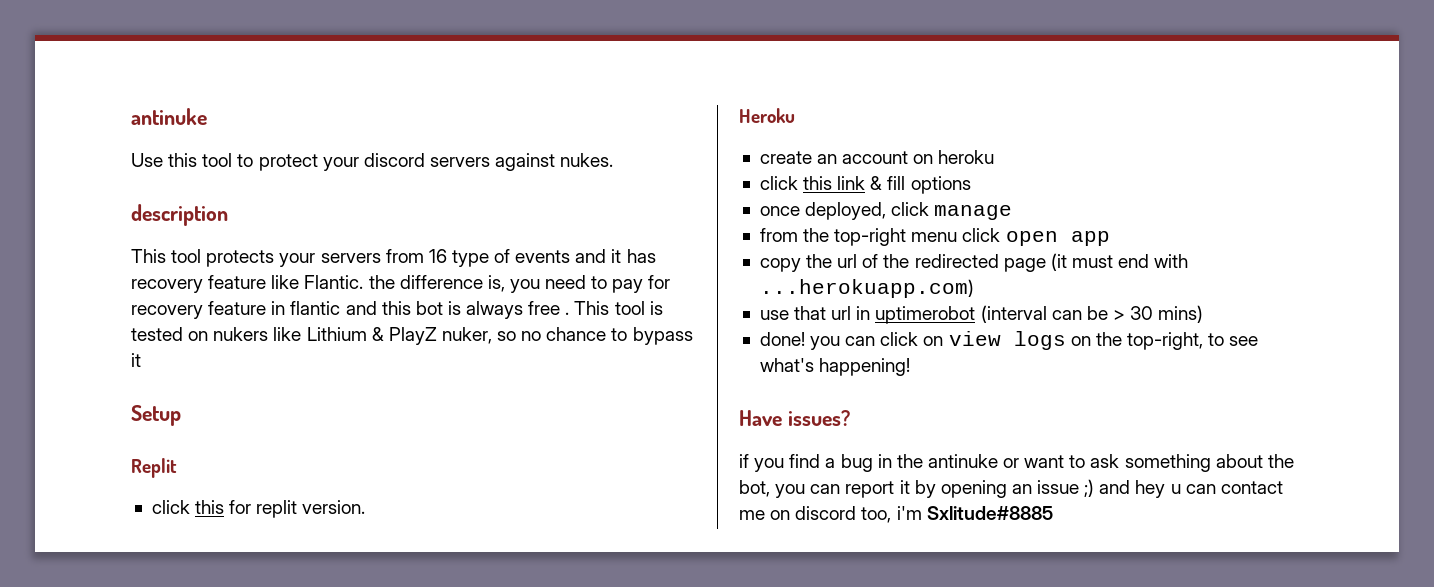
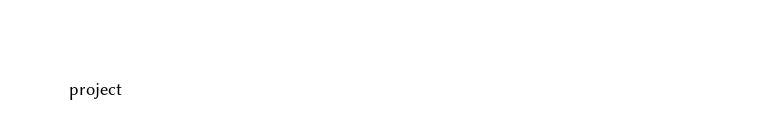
[131,108,207,125] [131,153,614,171] [131,204,228,226] [131,249,656,267] [131,275,671,293] [131,301,663,319] [131,327,693,345] [131,353,141,367] [131,405,181,426] [131,458,177,478] [151,500,366,518] [739,108,795,123] [759,150,995,164] [759,176,971,194] [759,202,1013,220] [759,228,1110,246] [759,253,1189,272] [759,279,974,298] [759,305,1204,324] [759,331,1259,350] [759,358,911,376] [739,410,850,426] [739,454,1294,472] [739,479,1283,498] [739,506,1053,523] antinuke // Use this tool to protect your discord servers against nukes. // description // This tool protects your servers from 16 type of events and it has recovery feature like Flantic. the difference is, you need to pay for recovery feature in flantic and this bot is always free . This tool is tested on nukers like Lithium & PlayZ nuker, so no chance to bypass it // Setup // Replit // click this for replit version. // Heroku // create an account on heroku // click this link & fill options // once deployed, click manage // from the top-right menu click open app // copy the url of the redirected page (it must end with ...herokuapp.com) // use that url in uptimerobot (interval can be > 30 mins) // done! you can click on view logs on the top-right, to see what's happening! // Have issues? // if you find a bug in the antinuke or want to ask something about the bot, you can report it by opening an issue ;) and hey u can contact me on discord too, i'm Sxlitude#8885 -> [69,83,122,100] project

